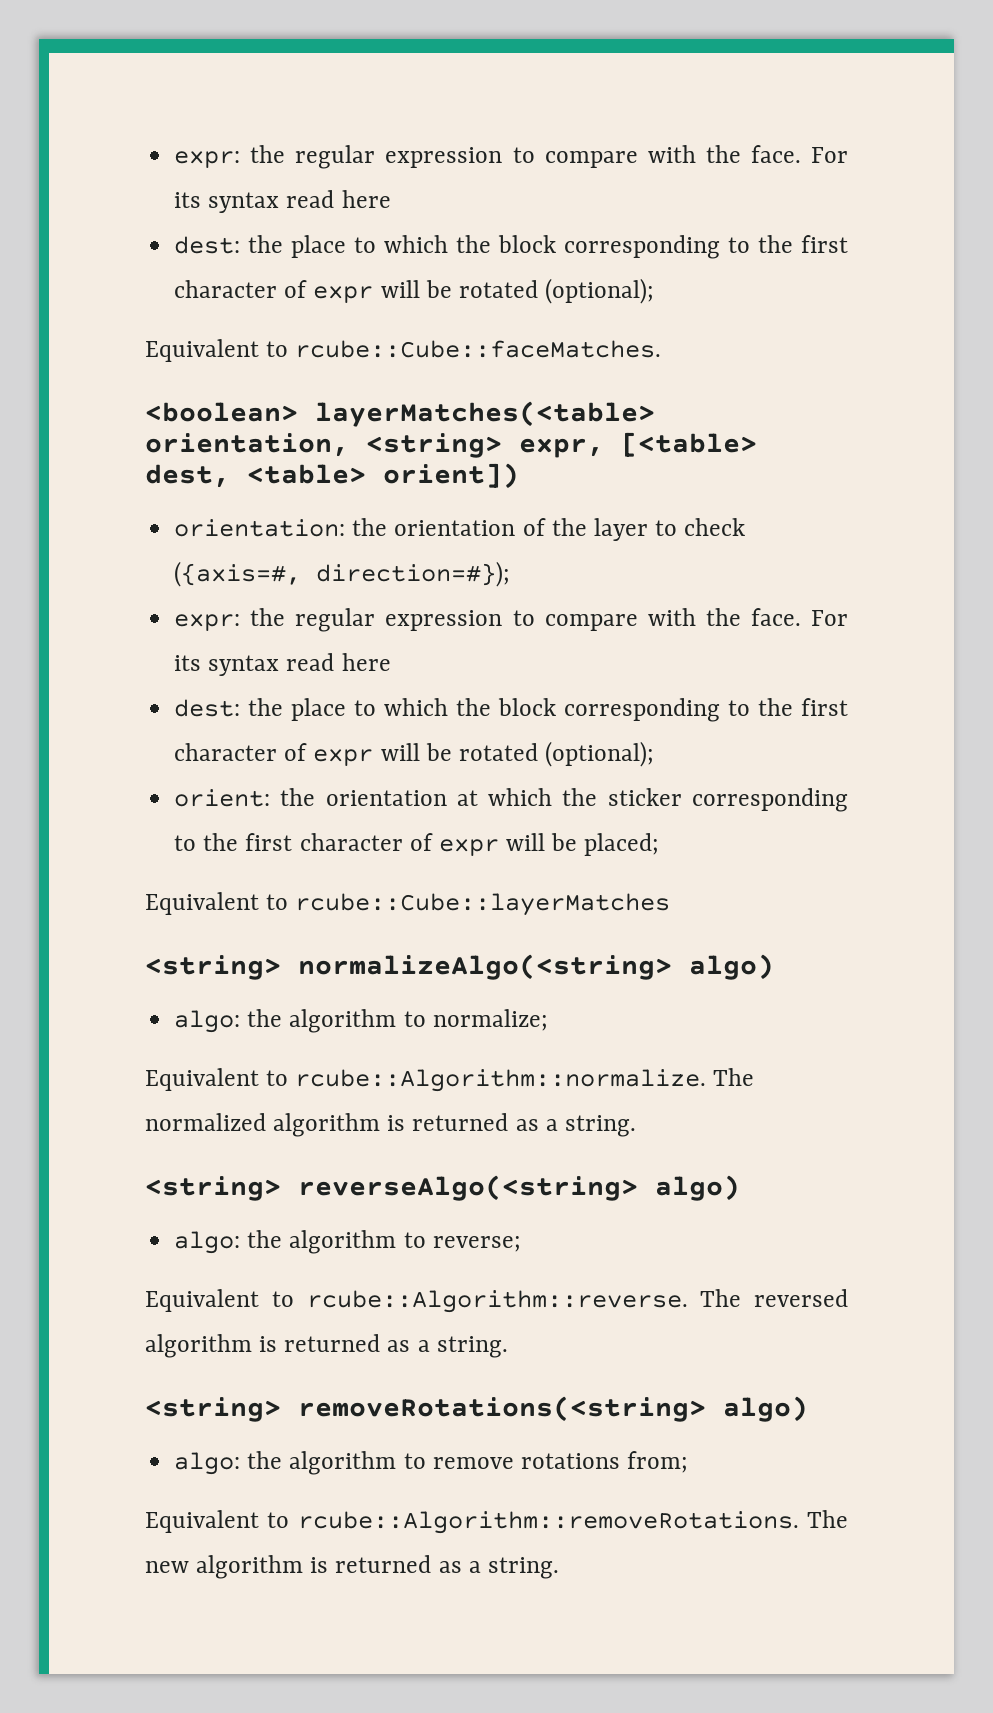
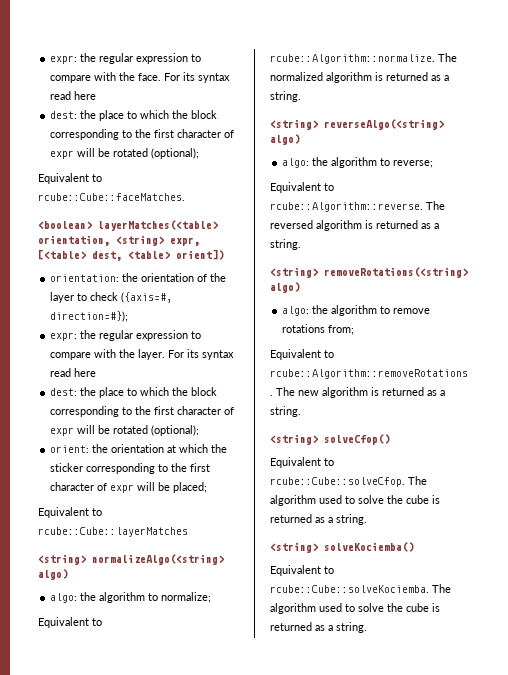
[750,608,801,626] face. -> [138,349,166,360] layer.
(559, 1568) none -> [270,434,390,445] [270,457,334,468] [270,476,427,487] [270,495,440,506] [270,514,367,525] [270,542,414,553] [270,565,334,576] [270,584,451,593] [270,603,440,614] [270,622,367,633] // <string> solveCfop() // Equivalent to rcube::Cube::solveCfop. The algorithm used to solve the cube is returned as a string. // <string> solveKociemba() // Equivalent to rcube::Cube::solveKociemba. The algorithm used to solve the cube is returned as a string.

